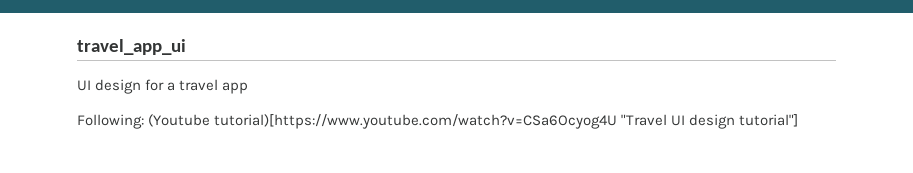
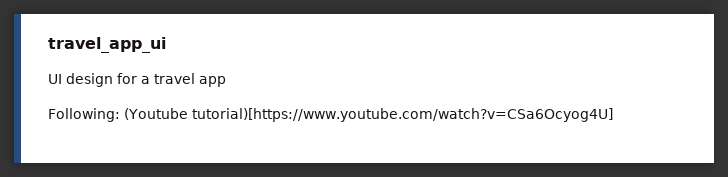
[214,114,799,129] tutorial)[https://www.youtube.com/watch?v=CSa6Ocyog4U "Travel UI design tutorial"] -> [191,108,613,122] tutorial)[https://www.youtube.com/watch?v=CSa6Ocyog4U]

